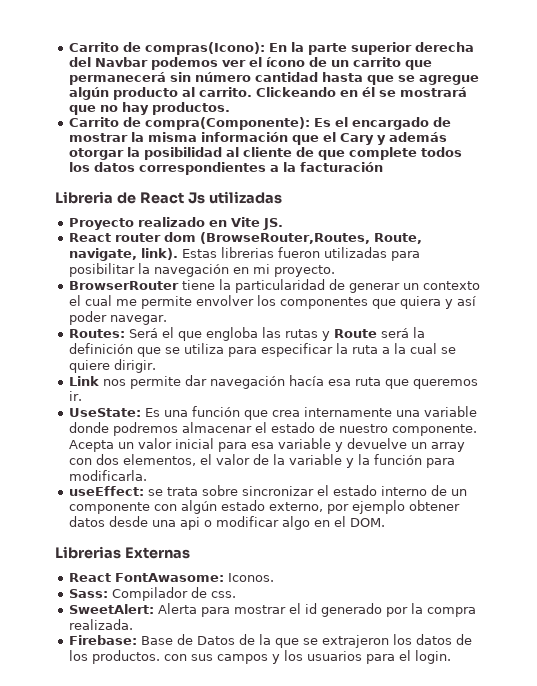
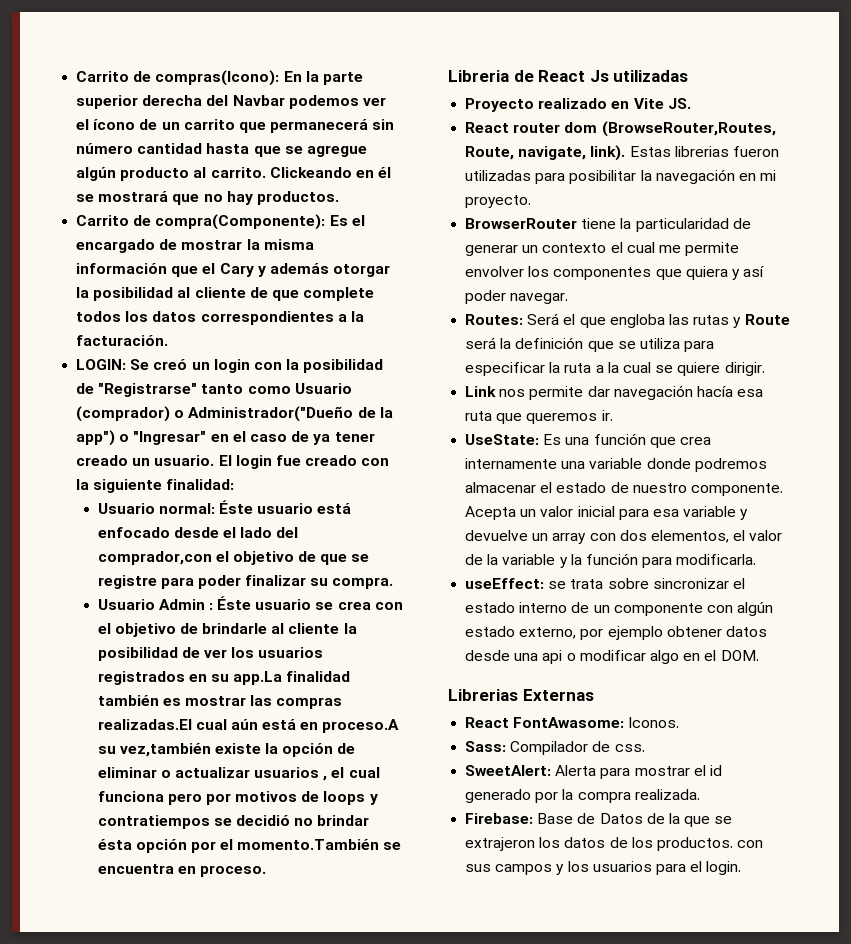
[299,162,383,172] facturación -> [76,335,169,346] [76,359,384,373] [76,383,352,397] [76,406,393,422] [76,430,375,446] [76,455,390,469] [76,479,235,493] [97,500,352,514] [97,527,299,538] [97,551,370,565] [97,575,394,589] [97,596,403,610] [97,623,357,637] [97,647,324,661] [97,671,351,685] [97,695,343,709] [97,719,400,733] [97,743,356,757] [97,767,380,781] [97,791,378,805] [97,815,370,829] [97,839,402,853] [97,864,266,877] facturación. // LOGIN: Se creó un login con la posibilidad de "Registrarse" tanto como Usuario (comprador) o Administrador("Dueño de la app") o "Ingresar" en el caso de ya tener creado un usuario. El login fue creado con la siguiente finalidad: // Usuario normal: Éste usuario está enfocado desde el lado del comprador,con el objetivo de que se registre para poder finalizar su compra. // Usuario Admin : Éste usuario se crea con el objetivo de brindarle al cliente la posibilidad de ver los usuarios registrados en su app.La finalidad también es mostrar las compras realizadas.El cual aún está en proceso.A su vez,también existe la opción de eliminar o actualizar usuarios , el cual funciona pero por motivos de loops y contratiempos se decidió no brindar ésta opción por el momento.También se encuentra en proceso.

